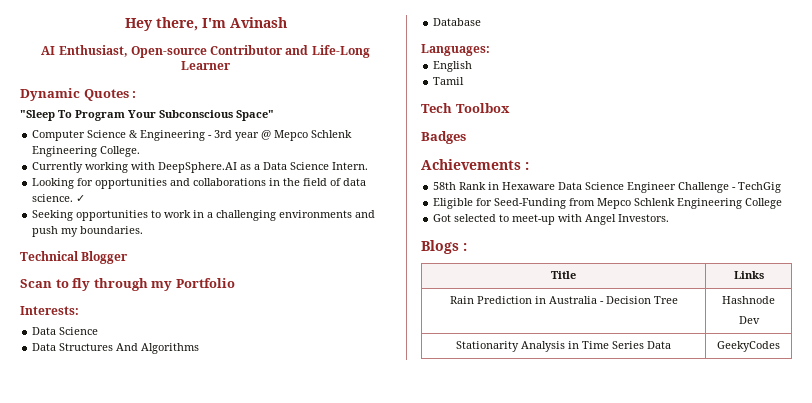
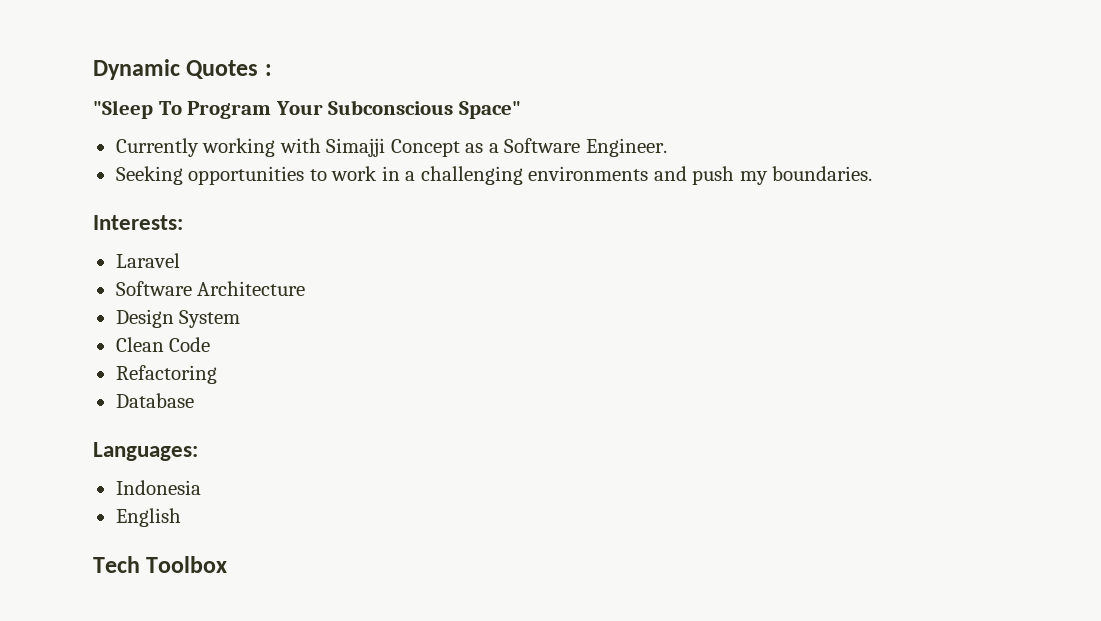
[124,17,287,31] [41,45,370,58] [181,61,231,70] Hey there, I'm Avinash // AI Enthusiast, Open-source Contributor and Life-Long Learner // -> (93, 69) none
[32,130,353,141] [32,146,141,157] [32,162,369,173] [32,178,367,189] [32,194,86,202] Computer Science & Engineering - 3rd year @ Mepco Schlenk Engineering College. // Currently working with DeepSphere.AI as a Data Science Intern. // Looking for opportunities and collaborations in the field of data science. ✓ -> [115,138,667,157] Currently working with Simajji Concept as a Software Engineer.
[20,251,129,264] [20,278,235,291] [20,306,79,315] [32,327,99,335] [32,343,200,354] Technical Blogger // Scan to fly through my Portfolio // Interests: // Data Science // Data Structures And Algorithms -> [93,215,183,230] [115,253,180,268] [115,281,306,296] [115,309,241,328] [115,337,211,352] [115,365,217,384] Interests: // Laravel // Software Architecture // Design System // Clean Code // Refactoring
(490, 50) none -> [115,480,201,495] // Indonesia
[433,77,465,85] // Tamil -> (181, 517) none
[421,131,466,144] [421,159,529,170] [433,182,782,193] [433,198,783,209] [433,214,670,225] [421,240,467,254] [551,271,576,279] [733,271,764,279] [449,296,678,304] [722,296,775,304] [738,316,760,324] [456,341,671,352] [717,341,780,352] // Badges // Achievements : // 58th Rank in Hexaware Data Science Engineer Challenge - TechGig // Eligible for Seed-Funding from Mepco Schlenk Engineering College // Got selected to meet-up with Angel Investors. // Blogs : // Title | Links // Rain Prediction in Australia - Decision Tree | Hashnode // Dev // Stationarity Analysis in Time Series Data | GeekyCodes -> (228, 564) none

